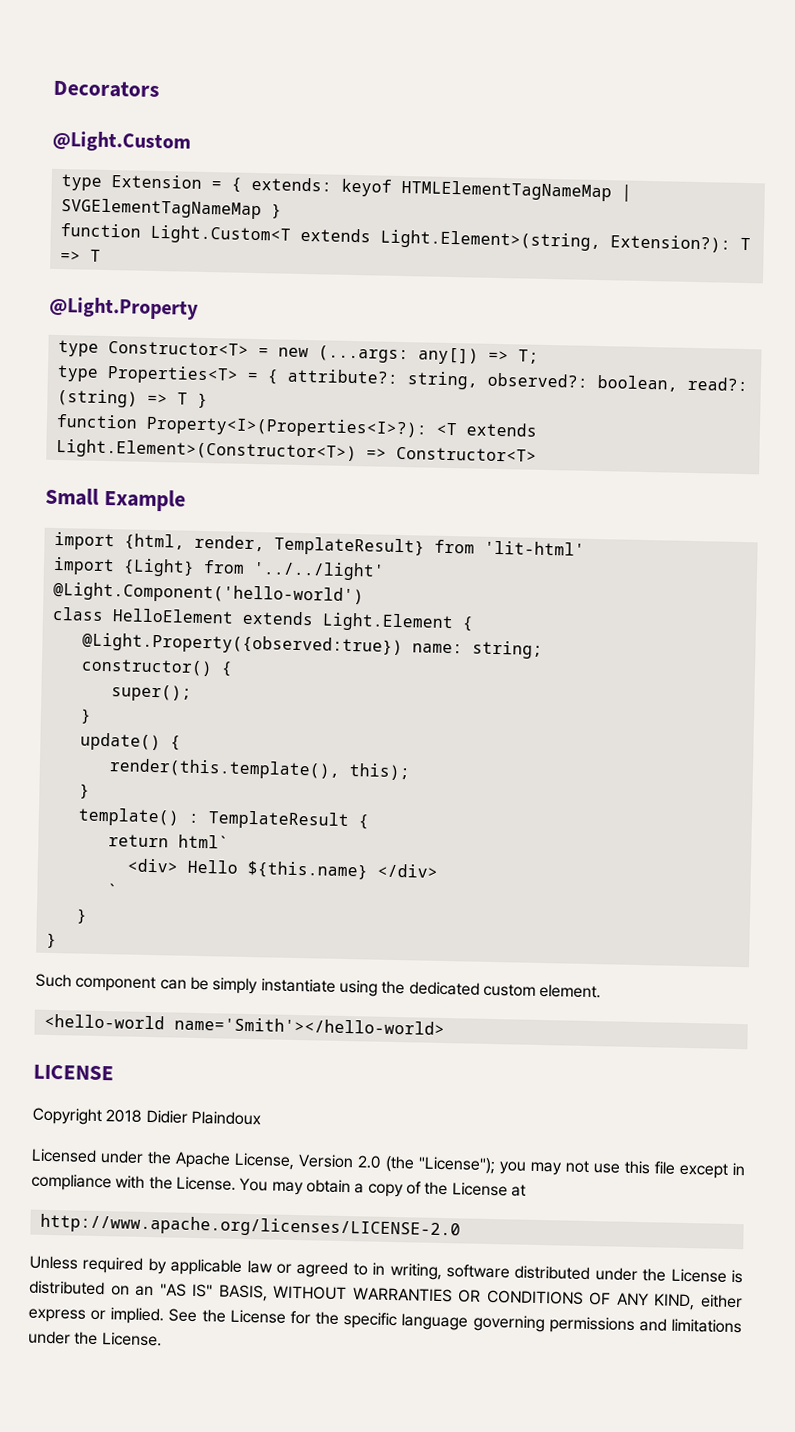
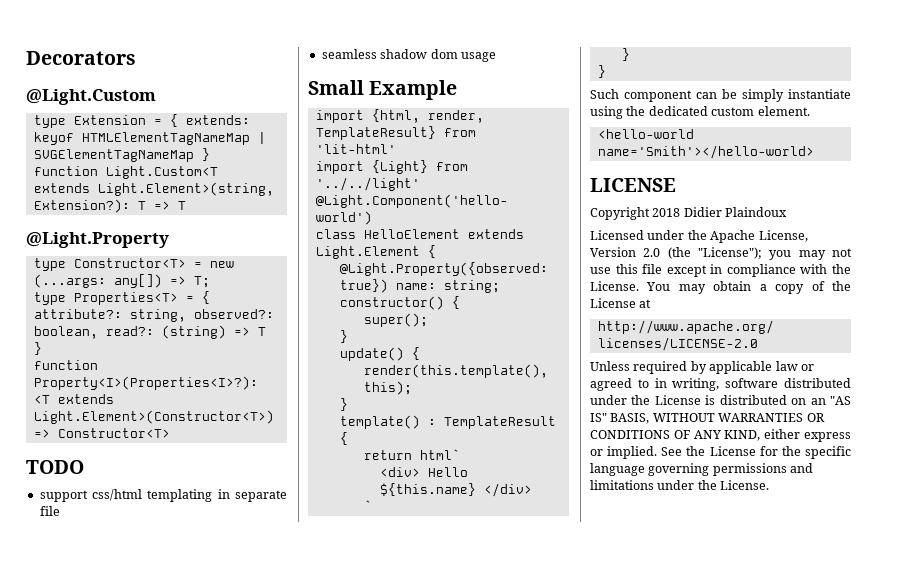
(537, 454) none -> [26,460,84,474] [39,489,287,502] [39,506,60,516] [321,49,496,62] // TODO // support css/html templating in separate file // seamless shadow dom usage

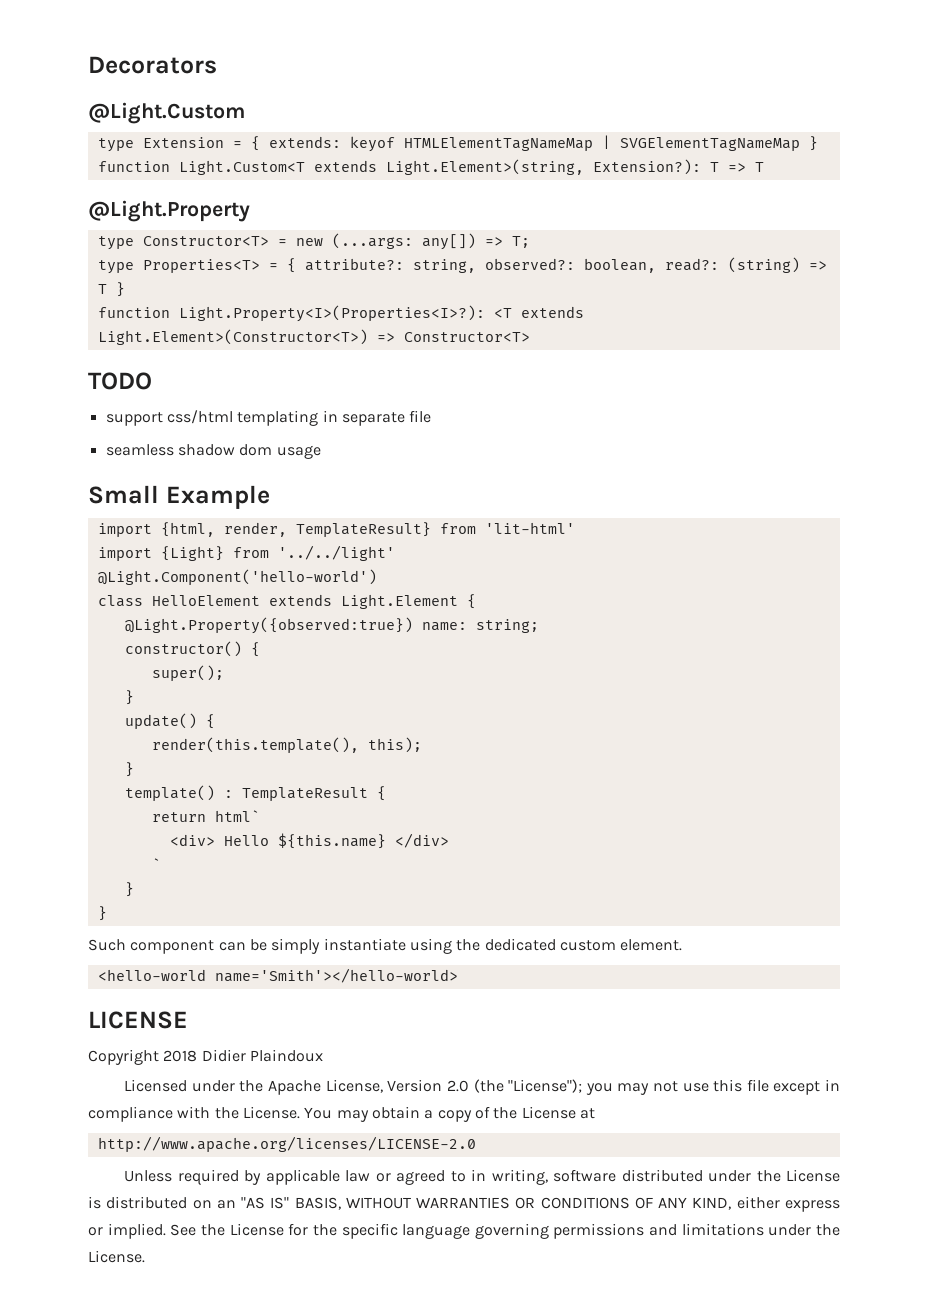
[33,376,258,390] Property<I>(Properties<I>?): -> [178,305,485,322] Light.Property<I>(Properties<I>?):

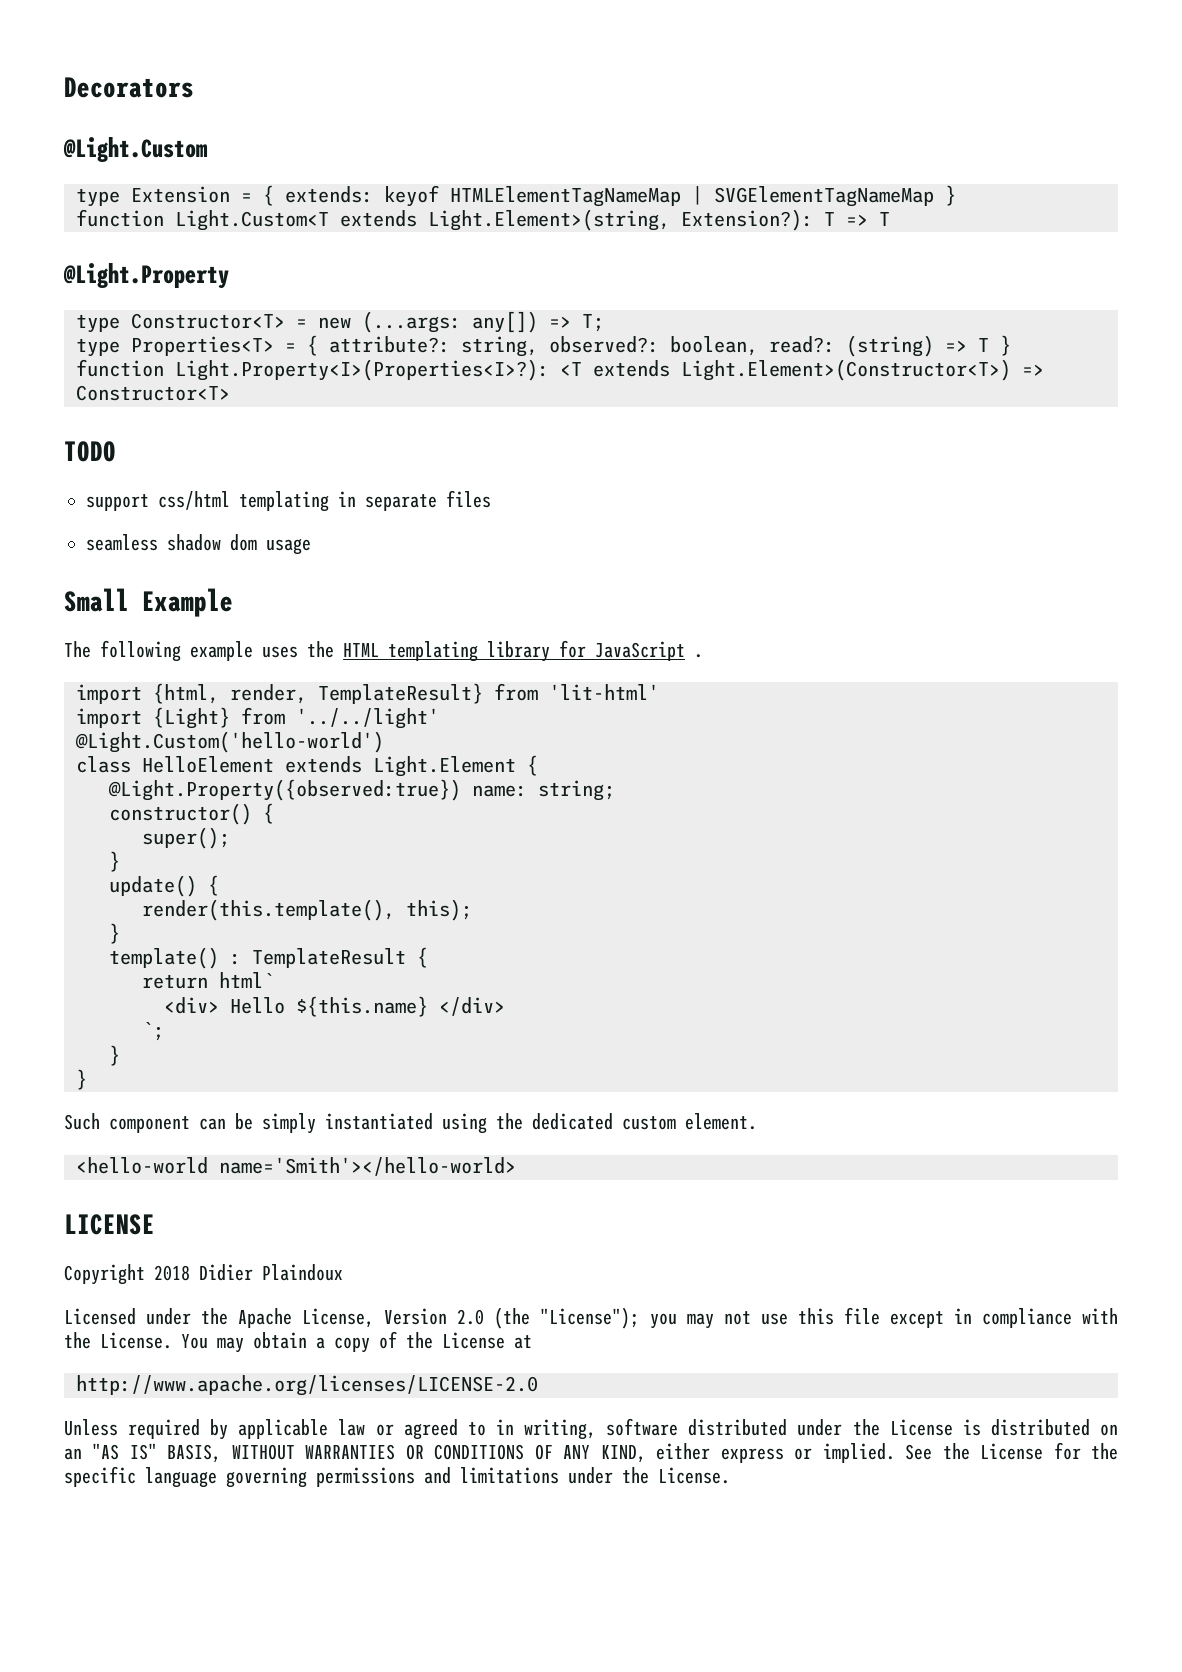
[409,410,432,423] file -> [446,490,491,508] files
(270, 497) none -> [64,640,703,662] // The following example uses the HTML templating library for JavaScript .
[97,569,377,585] @Light.Component('hello-world') -> [75,731,384,753] @Light.Custom('hello-world')
[151,858,161,870] ` -> [142,1022,164,1041] `;
[323,938,406,951] instantiate -> [325,1113,433,1130] instantiated

